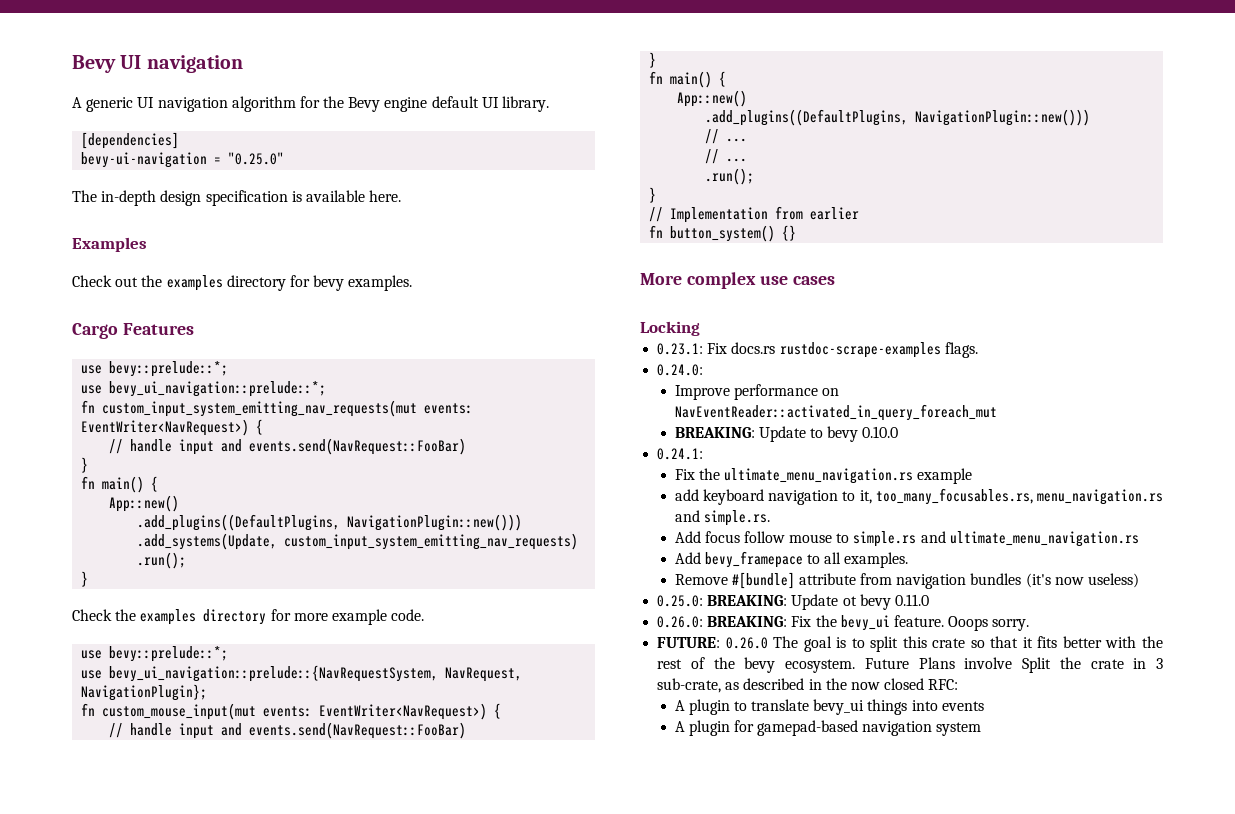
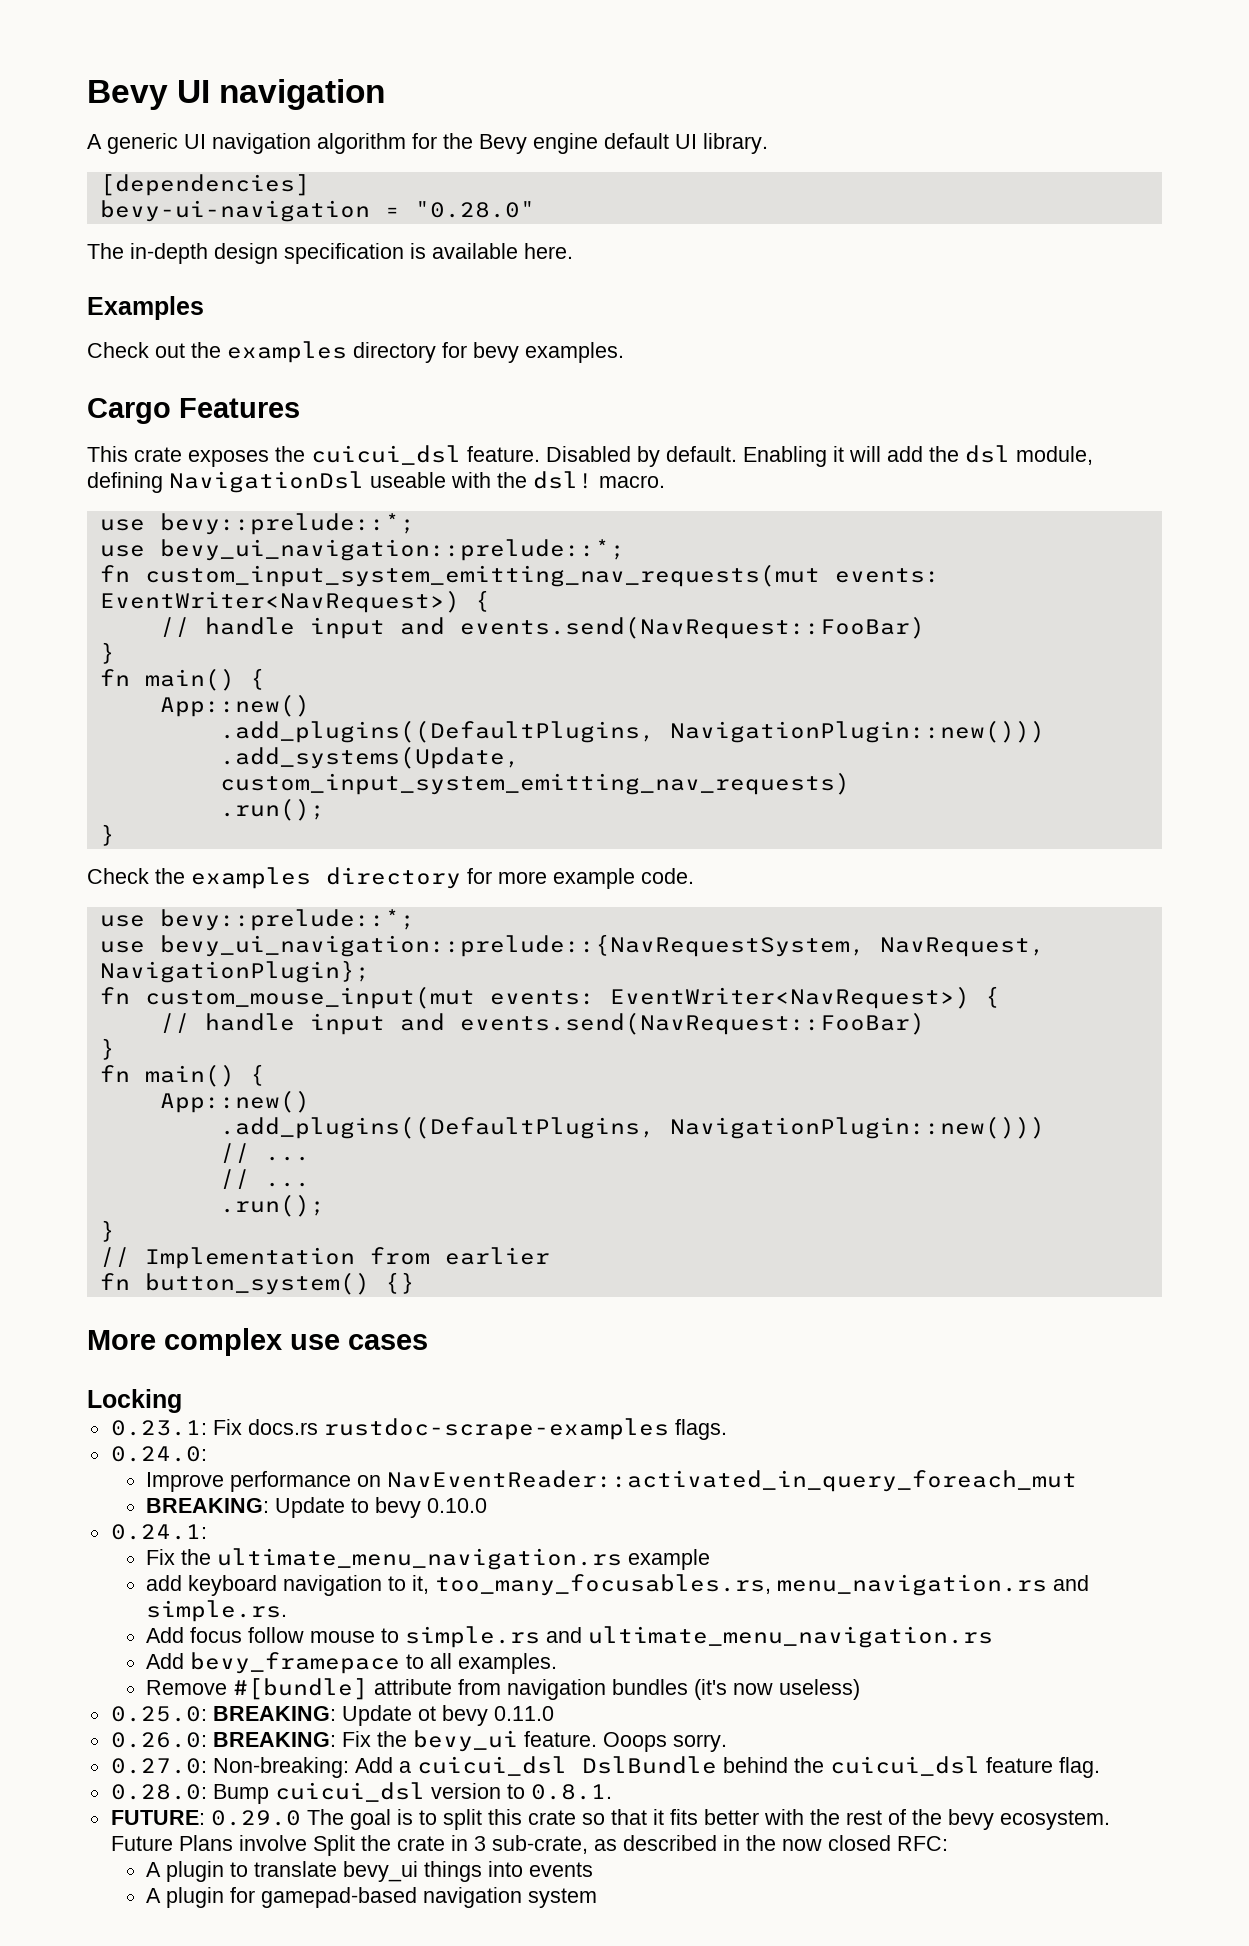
[228,152,285,165] "0.25.0" -> [414,201,535,218] "0.28.0"
(194, 329) none -> [87,445,1093,467] [87,471,665,493] // This crate exposes the cuicui_dsl feature. Disabled by default. Enabling it will add the dsl module, defining NavigationDsl useable with the dsl! macro.
(1030, 625) none -> [110,1756,1100,1778] [110,1782,612,1804] // 0.27.0: Non-breaking: Add a cuicui_dsl DslBundle behind the cuicui_dsl feature flag. // 0.28.0: Bump cuicui_dsl version to 0.8.1.
[725,637,768,649] 0.26.0 -> [210,1810,301,1826] 0.29.0

